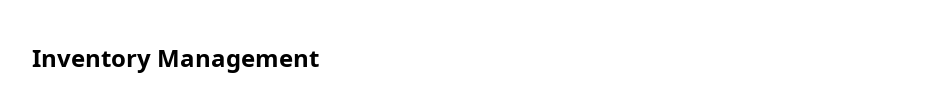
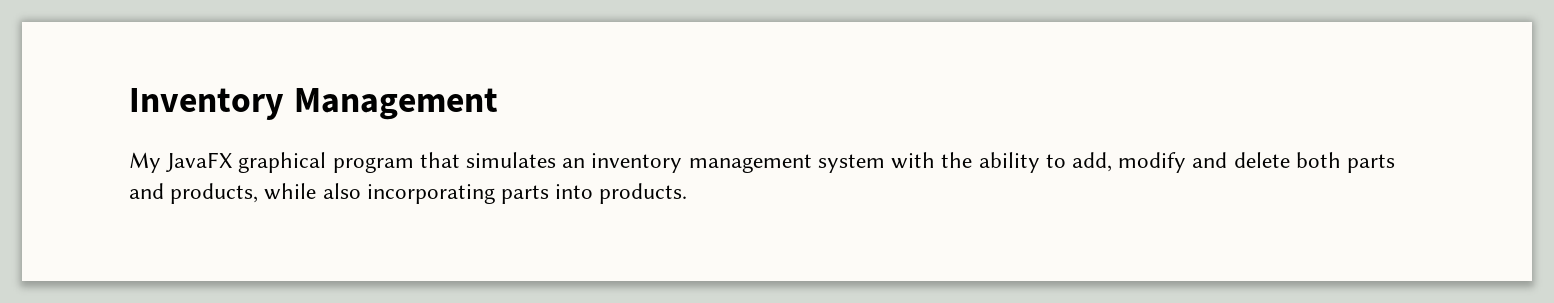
(320, 61) none -> [129,152,1395,173] [129,183,688,204] // My JavaFX graphical program that simulates an inventory management system with the ability to add, modify and delete both parts and products, while also incorporating parts into products.

